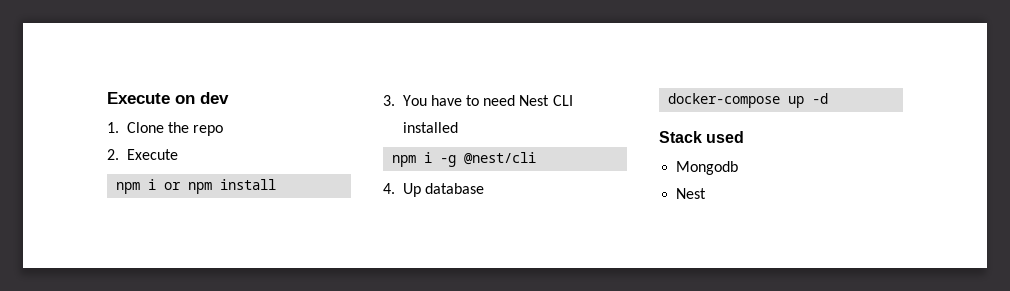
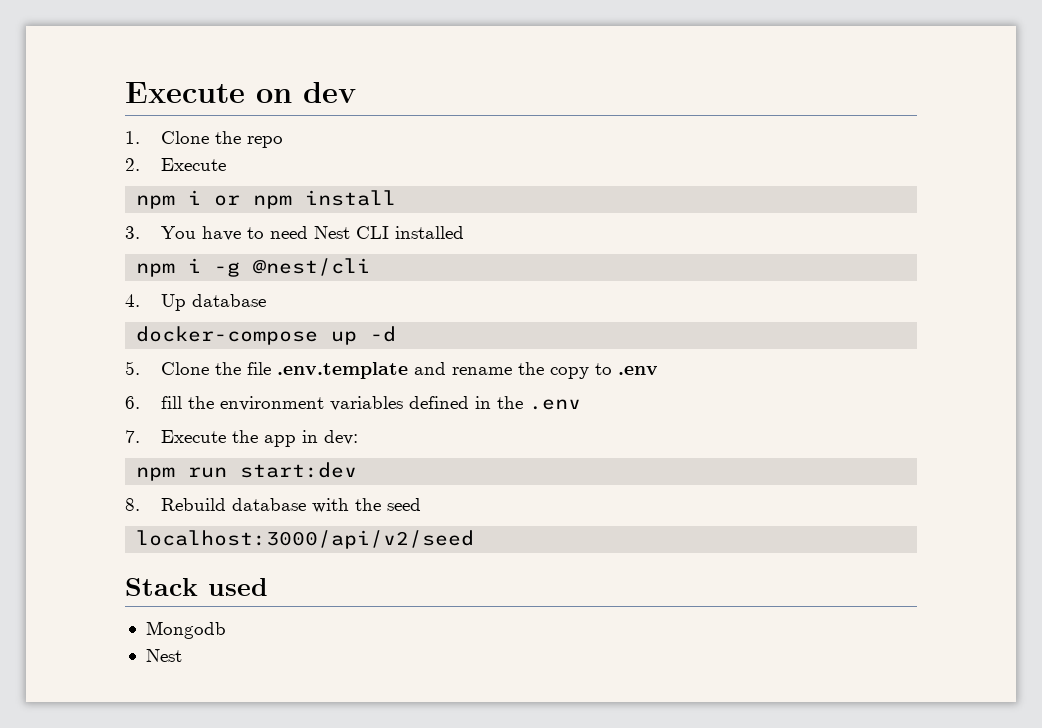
(829, 98) none -> [125,361,658,379] [125,396,581,411] [125,430,358,447] [136,462,358,481] [125,498,421,513] [136,530,475,549] // 5. Clone the file .env.template and rename the copy to .env // 6. fill the environment variables defined in the .env // 7. Execute the app in dev: // npm run start:dev // 8. Rebuild database with the seed // localhost:3000/api/v2/seed

